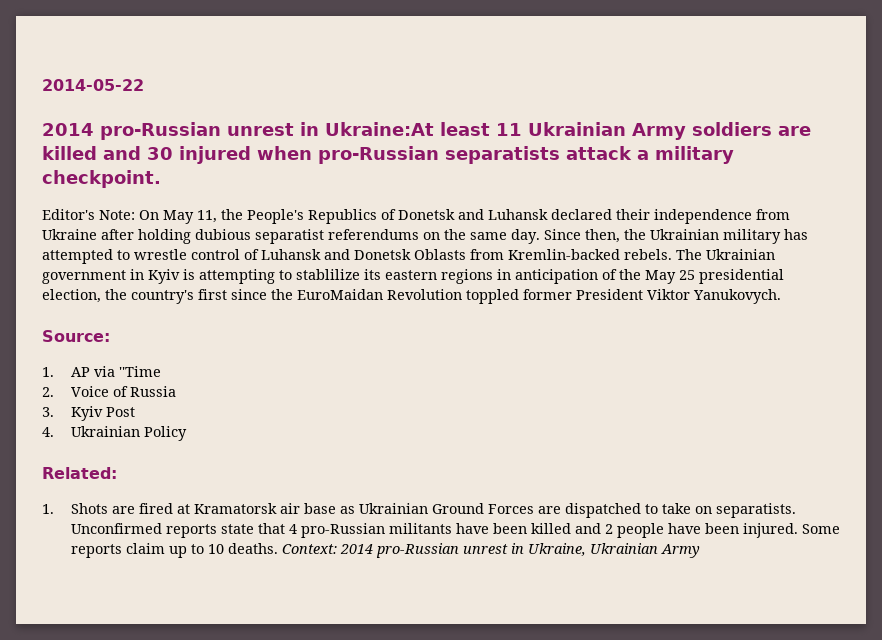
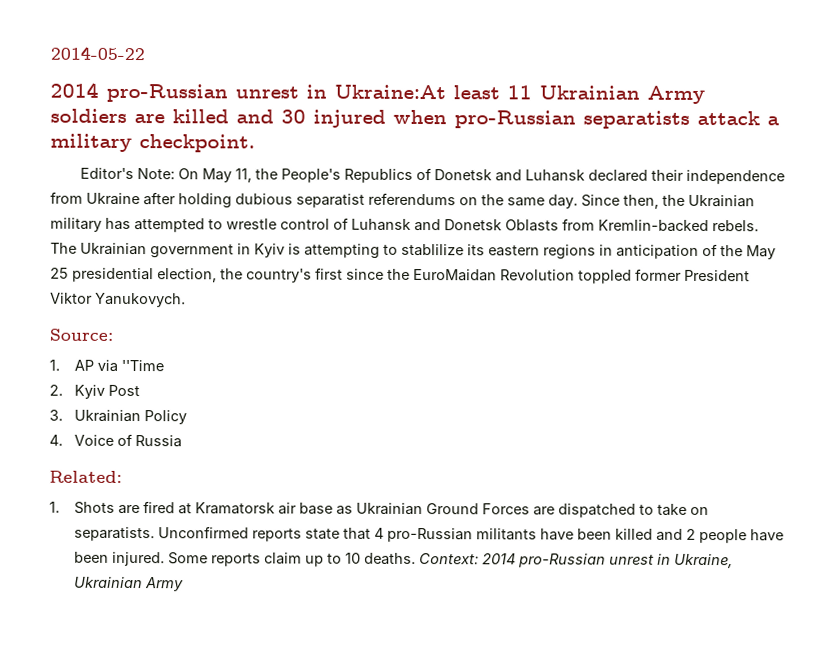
[70,386,176,397] [42,407,54,417] Voice of Russia // 3. -> (63, 390) none
[42,427,54,437] 4. -> [49,409,63,421] 3.
(187, 433) none -> [49,433,183,448] // 4. Voice of Russia

